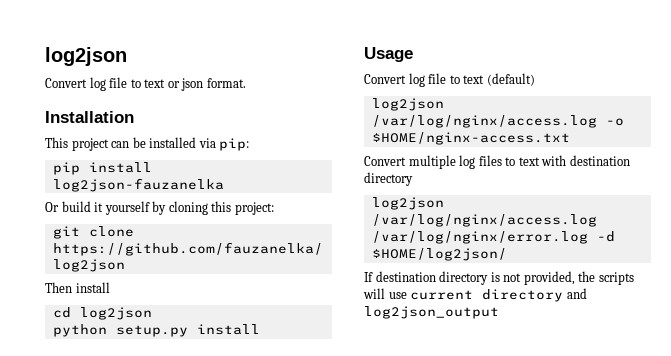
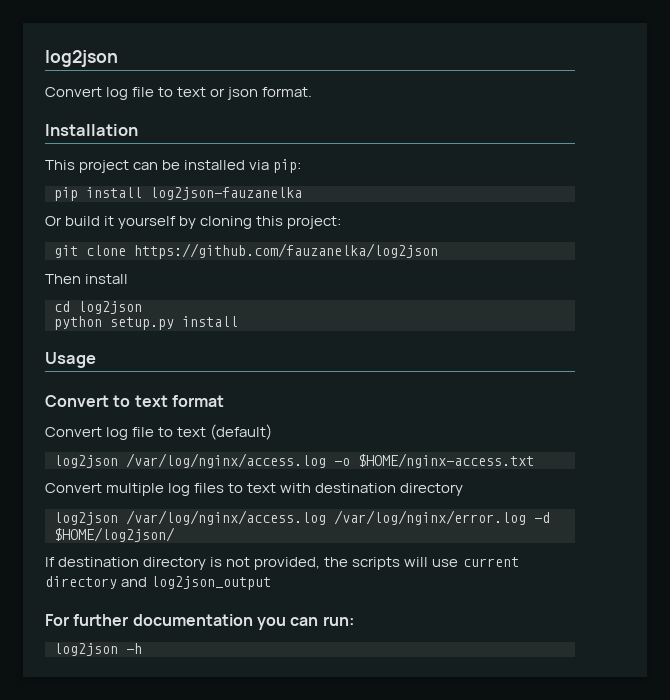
(413, 54) none -> [45,395,224,407] // Convert to text format
(499, 312) none -> [45,614,354,630] [54,643,142,656] // For further documentation you can run: // log2json -h

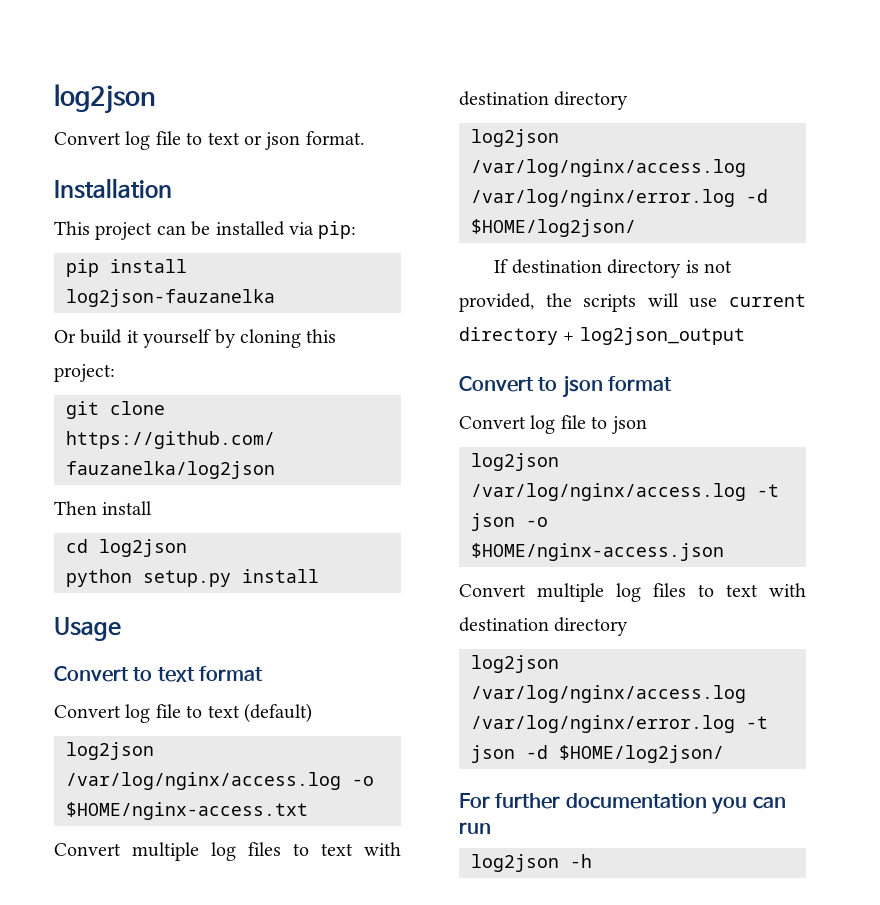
[121,577,148,587] and -> [563,332,575,341] +
(272, 583) none -> [459,375,673,398] [459,415,647,434] [471,453,559,471] [471,483,779,501] [471,513,548,531] [471,543,724,561] [459,583,806,602] [459,617,629,636] [471,655,559,673] [471,685,746,703] [471,715,768,733] [471,745,724,763] // Convert to json format // Convert log file to json // log2json /var/log/nginx/access.log -t json -o $HOME/nginx-access.json // Convert multiple log files to text with destination directory // log2json /var/log/nginx/access.log /var/log/nginx/error.log -t json -d $HOME/log2json/
[322,616,354,626] run: -> [459,822,491,834] run

